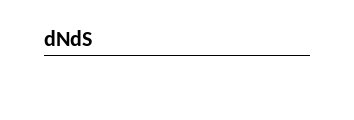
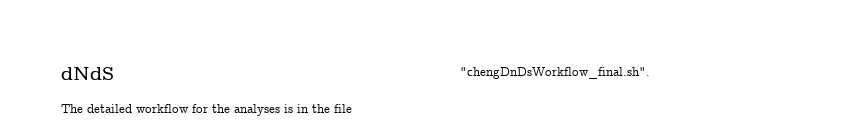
(92, 38) none -> [61,104,352,116] [460,67,650,79] // The detailed workflow for the analyses is in the file "chengDnDsWorkflow_final.sh".

